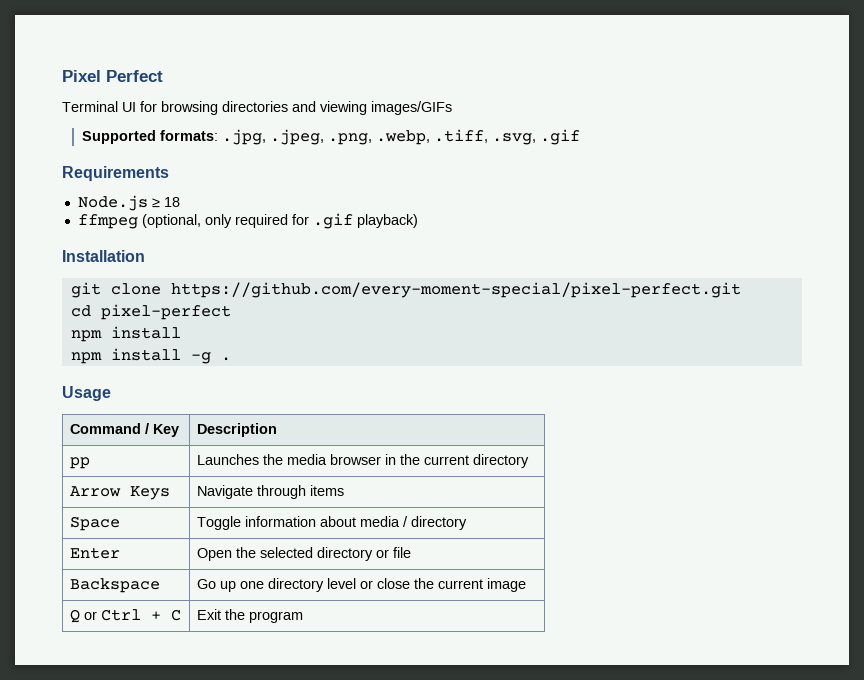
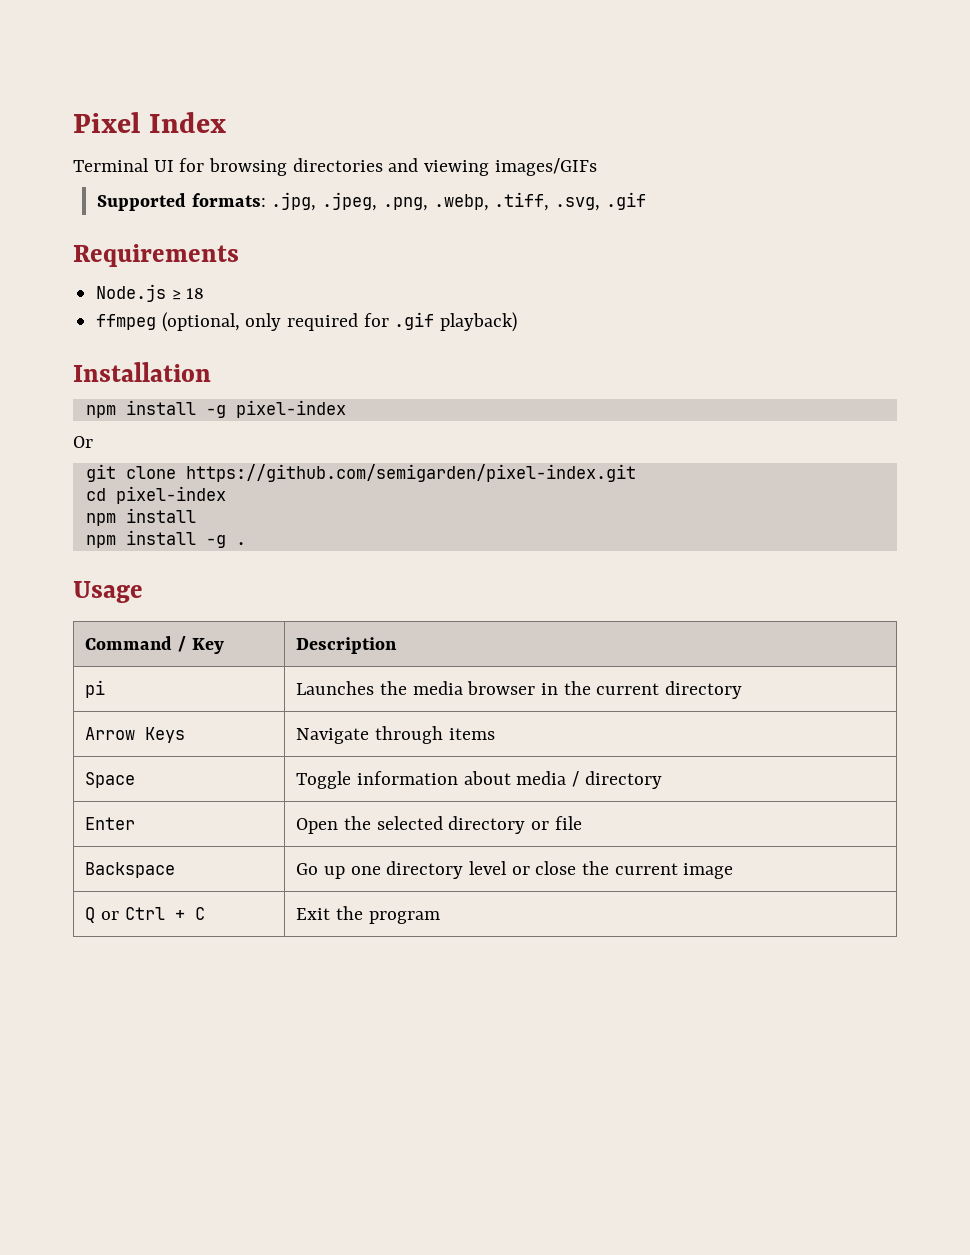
[106,70,163,82] Perfect -> [148,112,226,133] Index
(145, 256) none -> [85,400,346,418] [73,436,93,448] // npm install -g pixel-index // Or
[170,282,741,298] https://github.com/every-moment-special/pixel-perfect.git -> [185,464,636,482] https://github.com/semigarden/pixel-index.git
[100,304,231,320] pixel-perfect -> [115,486,226,504] pixel-index
[69,457,90,469] pp -> [85,680,106,698] pi

